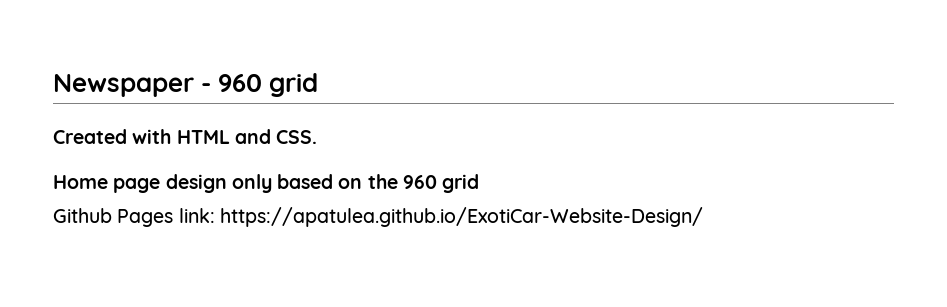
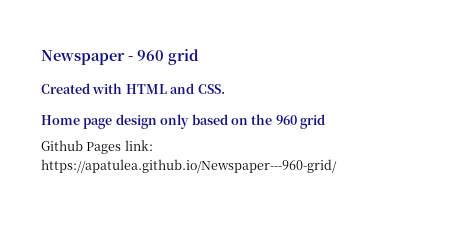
[219,207,703,227] https://apatulea.github.io/ExotiCar-Website-Design/ -> [41,159,337,173] https://apatulea.github.io/Newspaper---960-grid/

